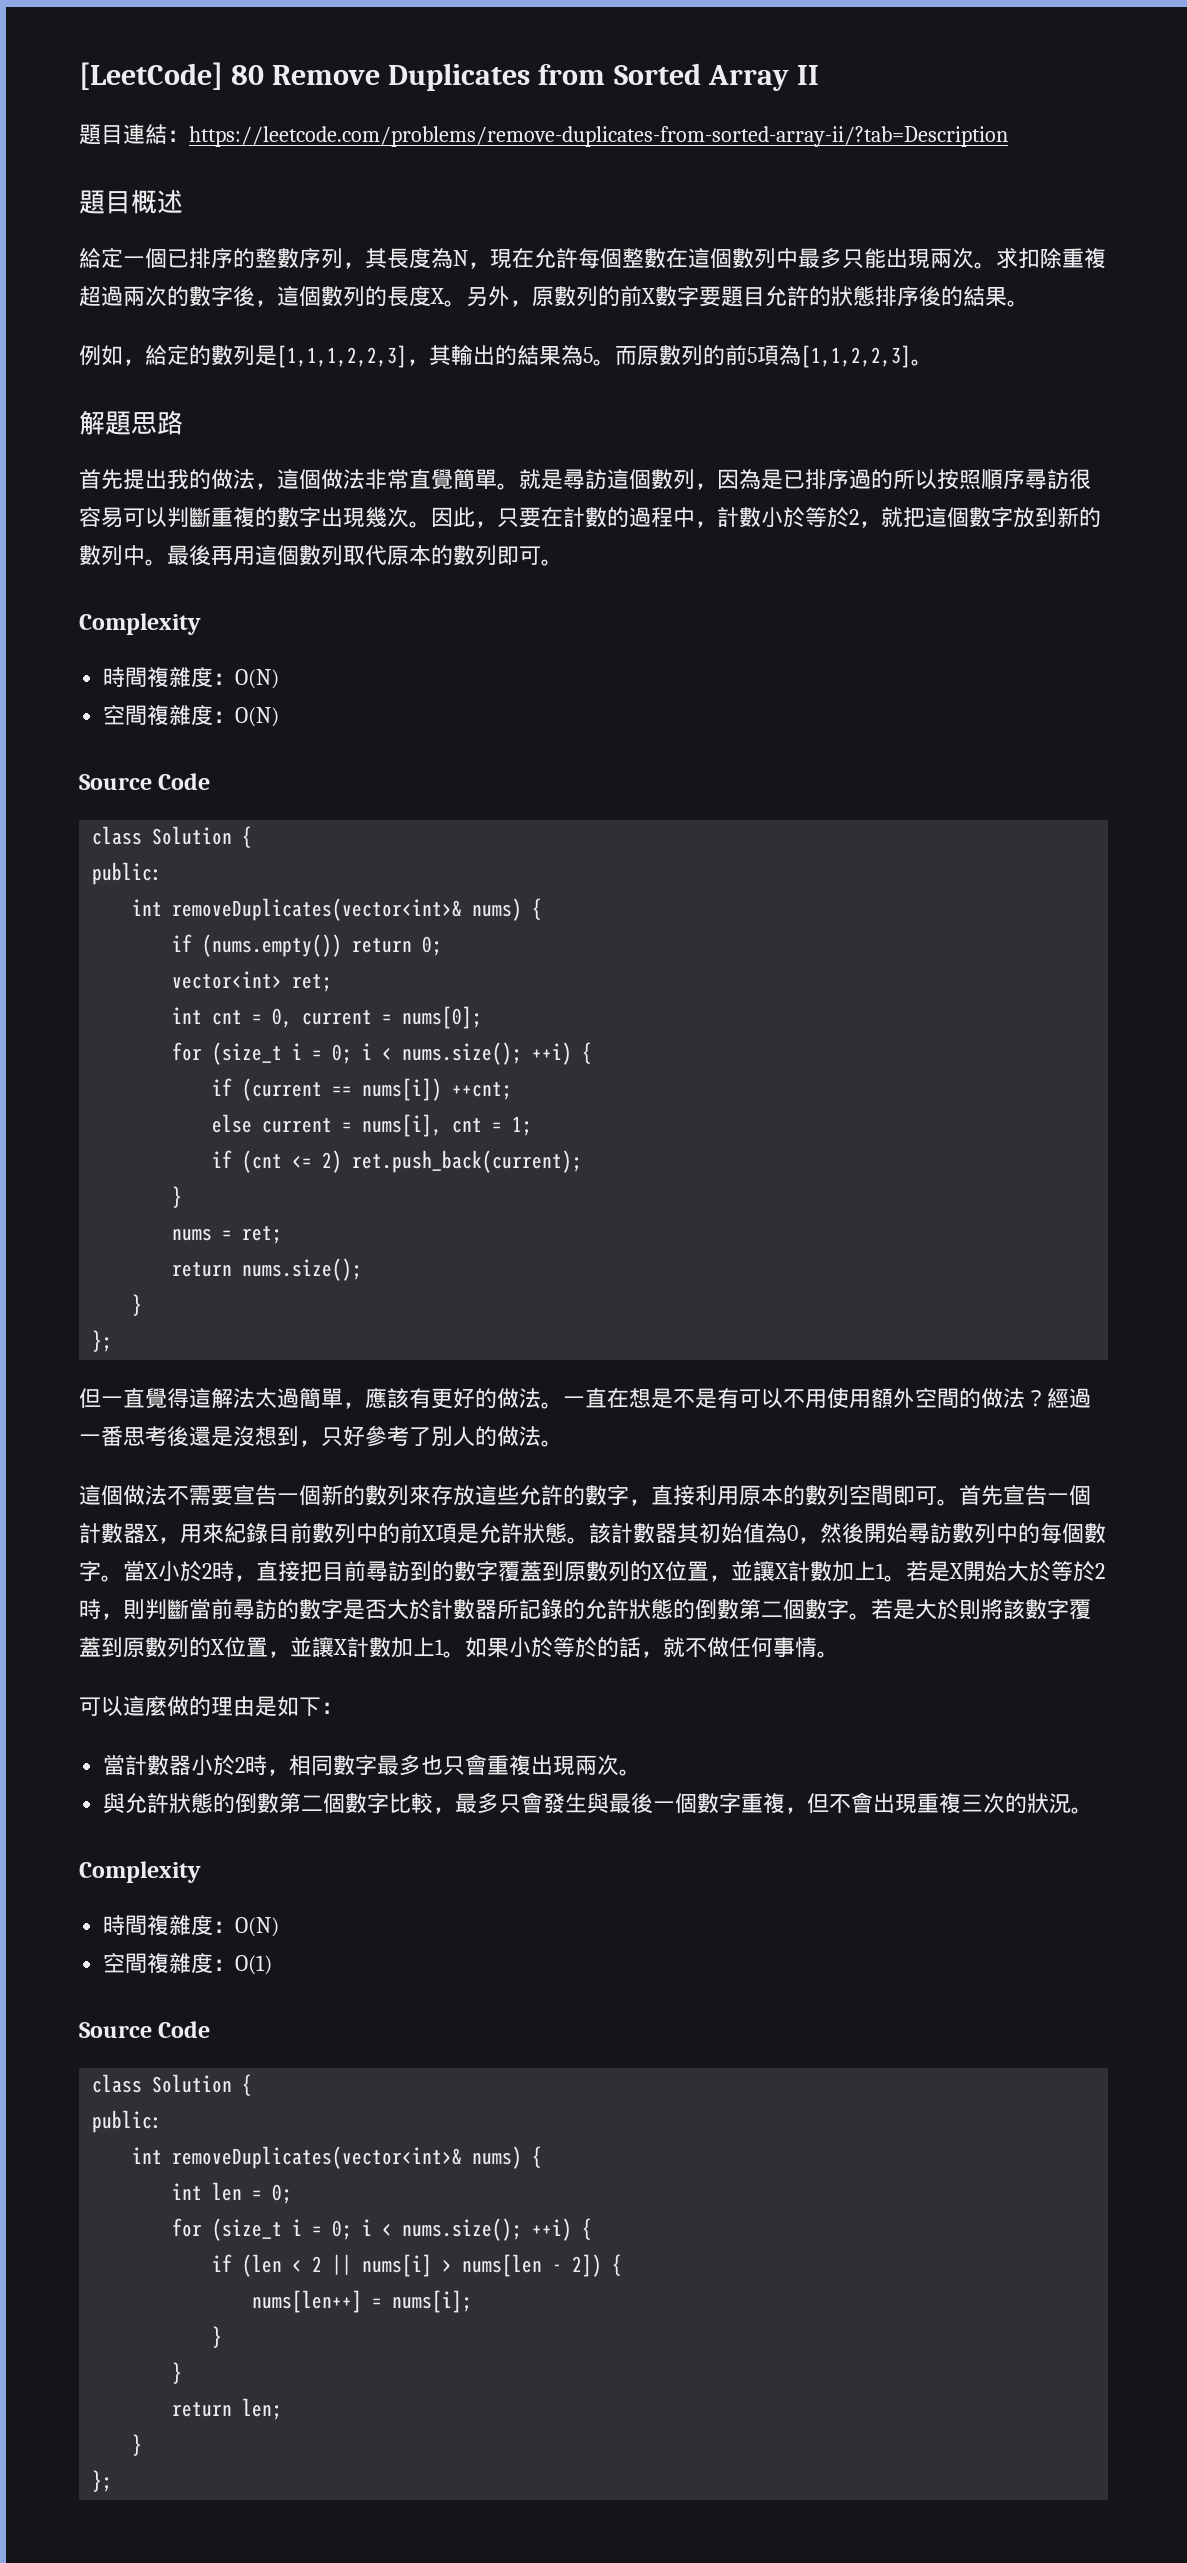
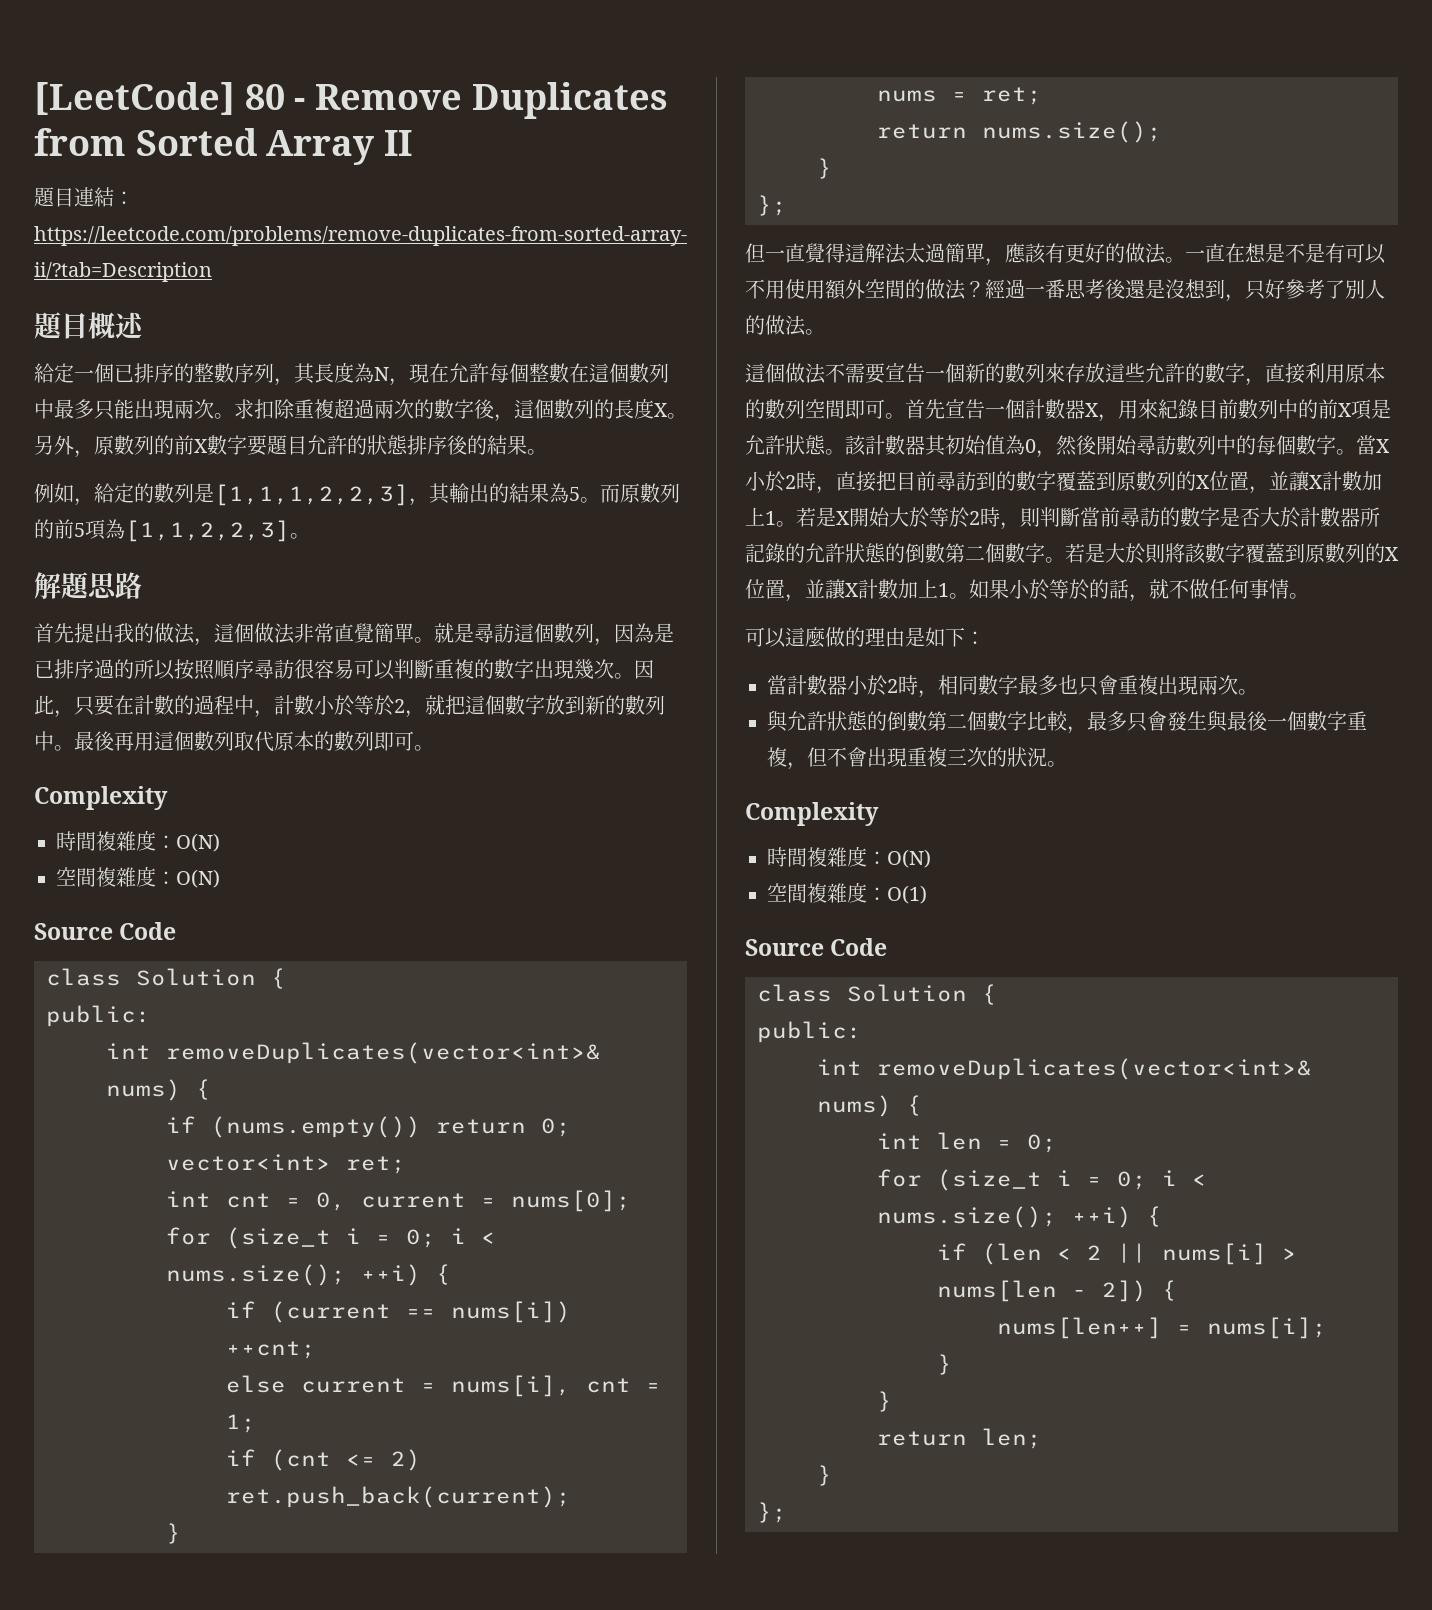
(265, 75) none -> [294,98,306,110] -

